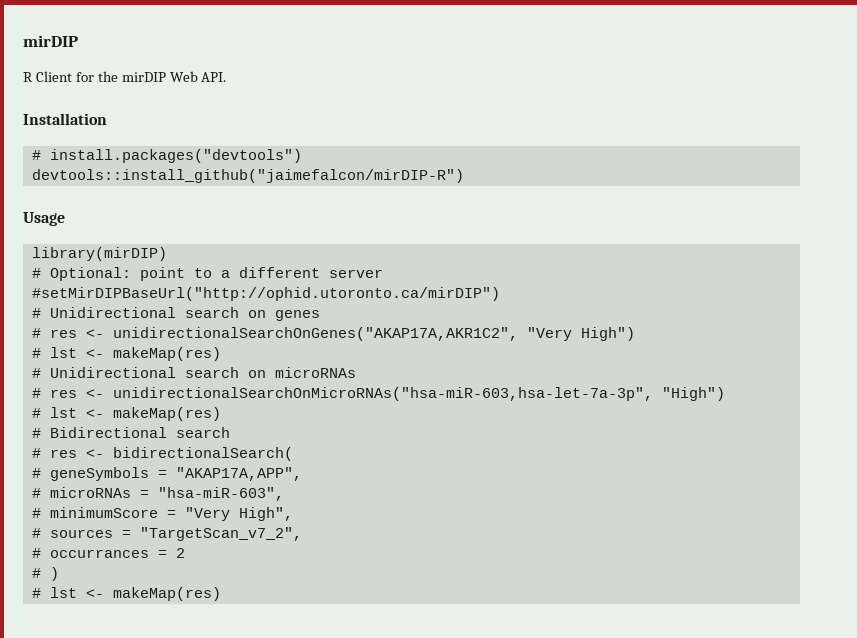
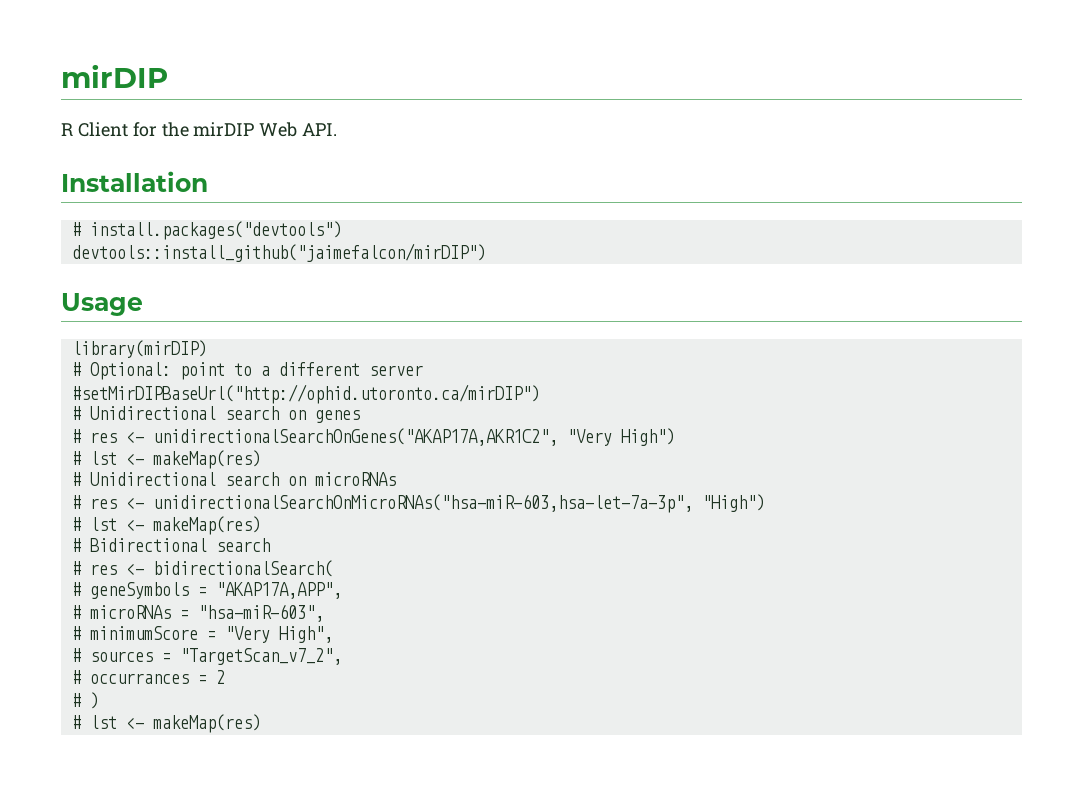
[31,169,464,183] devtools::install_github("jaimefalcon/mirDIP-R") -> [71,243,486,262] devtools::install_github("jaimefalcon/mirDIP")

